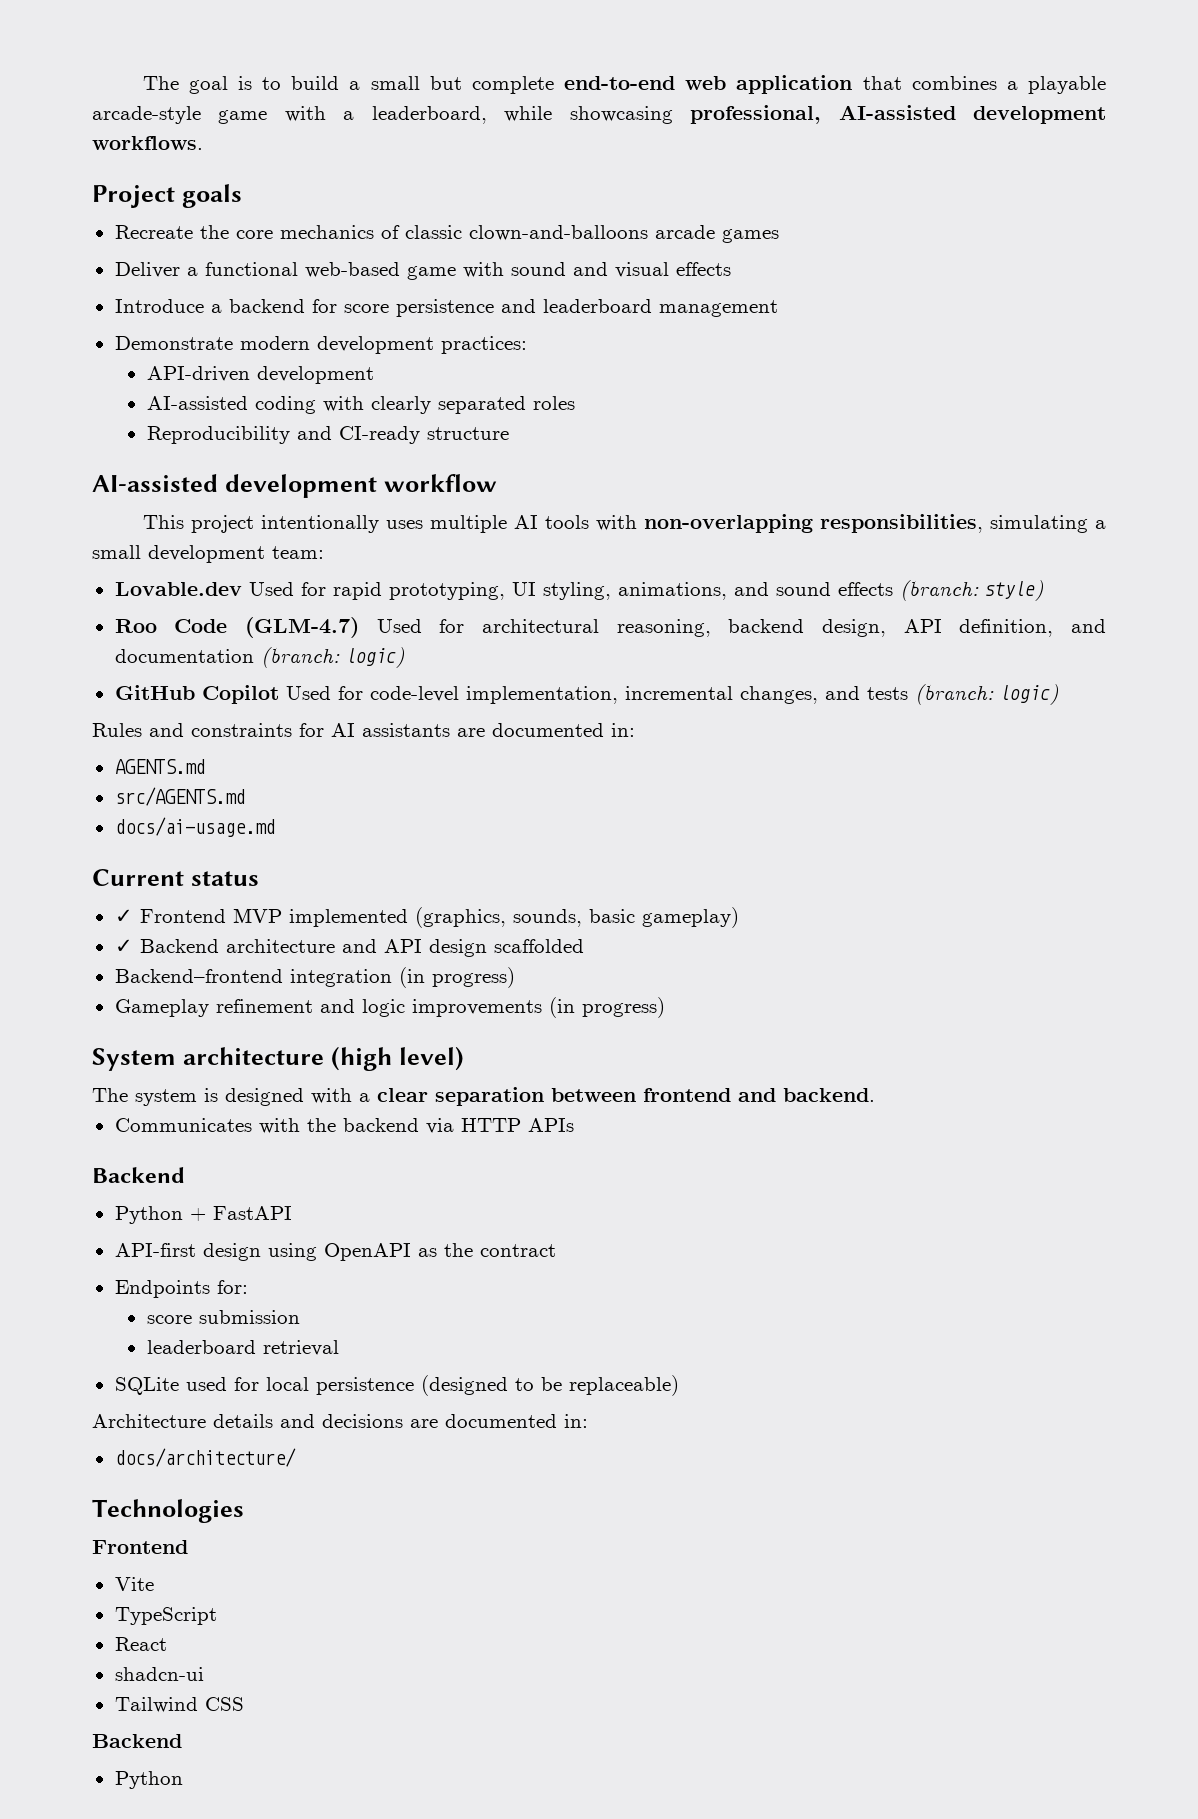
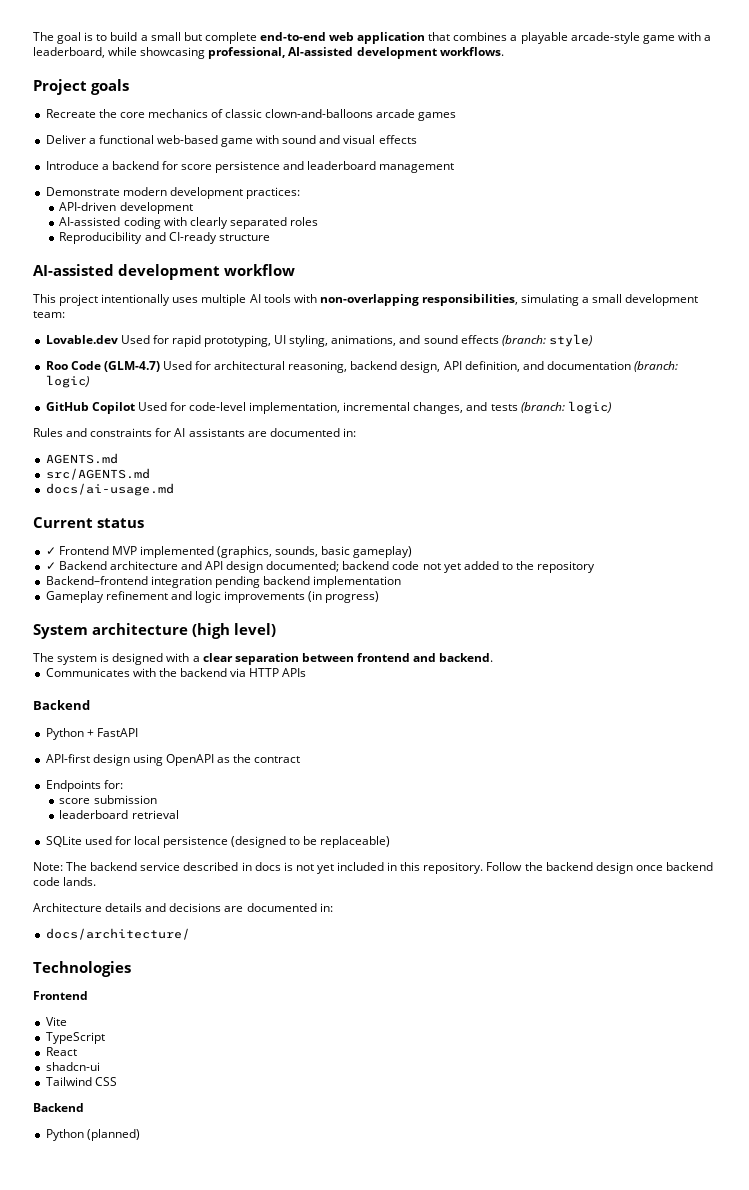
[493,939,584,953] scaffolded -> [266,561,596,573] documented; backend code not yet added to the repository
[398,967,515,988] (in progress) -> [214,576,402,588] pending backend implementation
(679, 1385) none -> [33,862,713,874] [33,877,97,886] // Note: The backend service described in docs is not yet included in this repository. Follow the backend design once backend code lands.
(183, 1780) none -> [86,1129,140,1141] (planned)

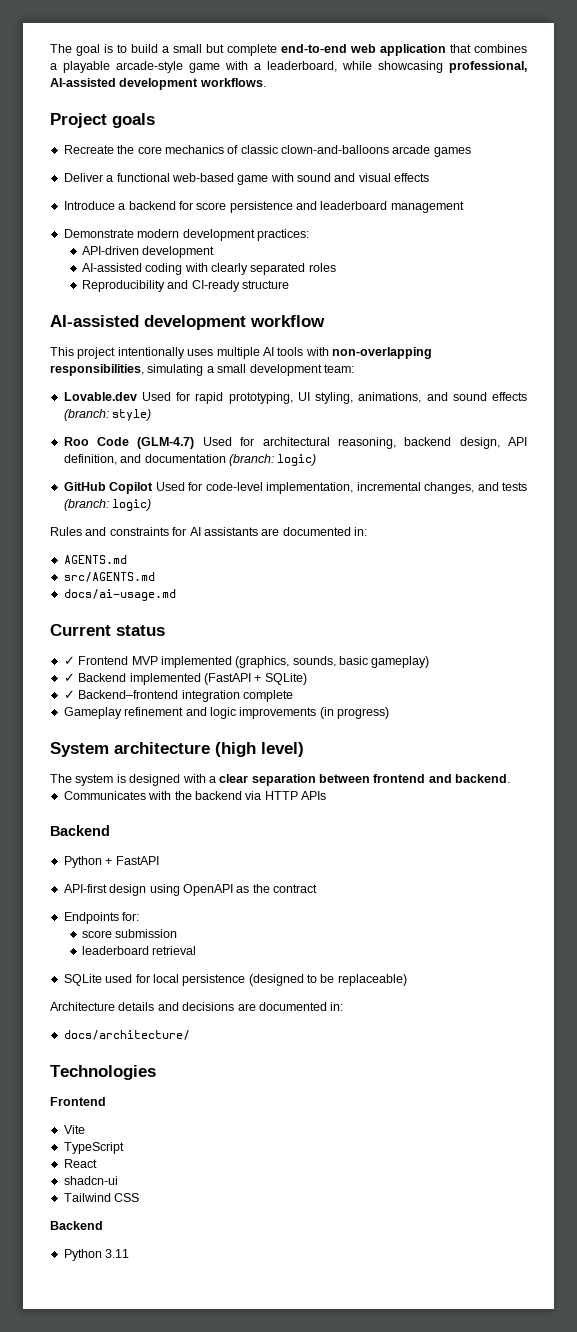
[109,561,596,573] [45,576,402,588] architecture and API design documented; backend code not yet added to the repository // Backend–frontend integration pending backend implementation -> [129,673,307,685] [63,690,293,702] implemented (FastAPI + SQLite) // ✓ Backend–frontend integration complete
[33,862,713,874] [33,877,97,886] // Note: The backend service described in docs is not yet included in this repository. Follow the backend design once backend code lands. -> (407, 980) none
[86,1129,140,1141] (planned) -> [105,1249,130,1258] 3.11

